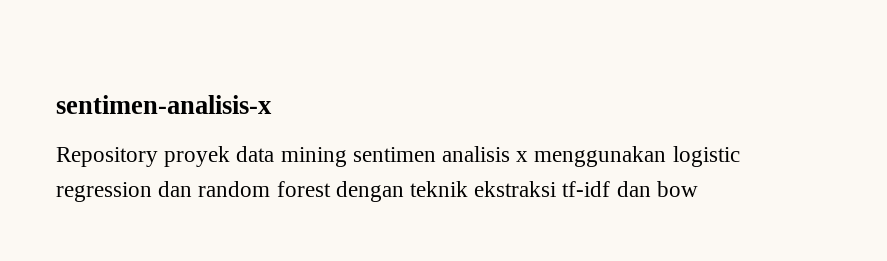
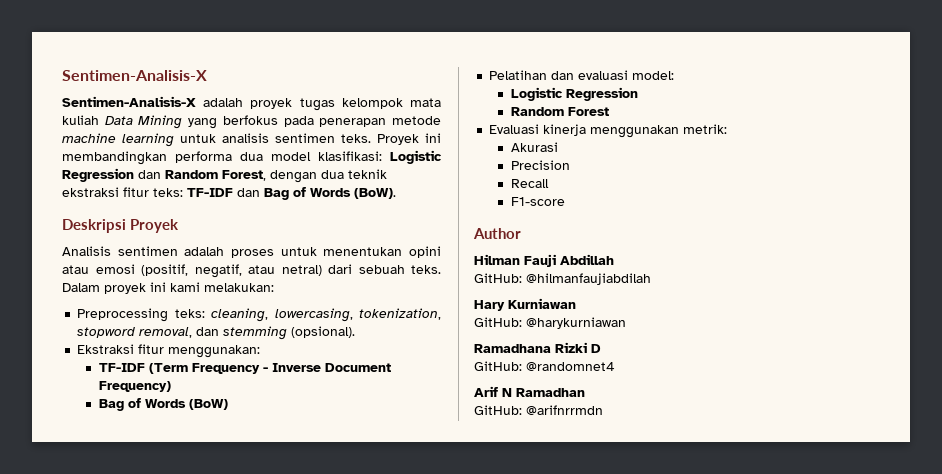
[56,95,272,114] [56,146,740,167] [56,181,698,202] sentimen-analisis-x // Repository proyek data mining sentimen analisis x menggunakan logistic regression dan random forest dengan teknik ekstraksi tf-idf dan bow -> [62,70,207,81] [62,96,441,111] [62,115,441,129] [62,133,441,147] [62,150,442,165] [62,168,387,183] [62,187,396,200] [62,219,179,233] [62,246,441,258] [62,264,441,278] [62,282,274,294] [77,308,441,322] [77,326,356,340] [77,344,261,358] [98,363,391,374] [98,381,171,392] [98,398,228,411] [489,70,675,80] [510,87,638,101] [510,107,609,116] [489,124,728,138] [510,142,558,152] [510,160,570,170] [510,179,549,188] [510,197,565,206] [473,228,521,239] [474,254,614,267] [474,273,651,285] [474,298,576,311] [474,317,626,329] [474,342,601,353] [474,361,615,371] [474,386,585,397] [474,405,603,415] Sentimen-Analisis-X // Sentimen-Analisis-X adalah proyek tugas kelompok mata kuliah Data Mining yang berfokus pada penerapan metode machine learning untuk analisis sentimen teks. Proyek ini membandingkan performa dua model klasifikasi: Logistic Regression dan Random Forest, dengan dua teknik ekstraksi fitur teks: TF-IDF dan Bag of Words (BoW). // Deskripsi Proyek // Analisis sentimen adalah proses untuk menentukan opini atau emosi (positif, negatif, atau netral) dari sebuah teks. Dalam proyek ini kami melakukan: // Preprocessing teks: cleaning, lowercasing, tokenization, stopword removal, dan stemming (opsional). // Ekstraksi fitur menggunakan: // TF-IDF (Term Frequency - Inverse Document Frequency) // Bag of Words (BoW) // Pelatihan dan evaluasi model: // Logistic Regression // Random Forest // Evaluasi kinerja menggunakan metrik: // Akurasi // Precision // Recall // F1-score // Author // Hilman Fauji Abdillah // GitHub: @hilmanfaujiabdilah // Hary Kurniawan // GitHub: @harykurniawan // Ramadhana Rizki D // GitHub: @randomnet4 // Arif N Ramadhan // GitHub: @arifnrrmdn

